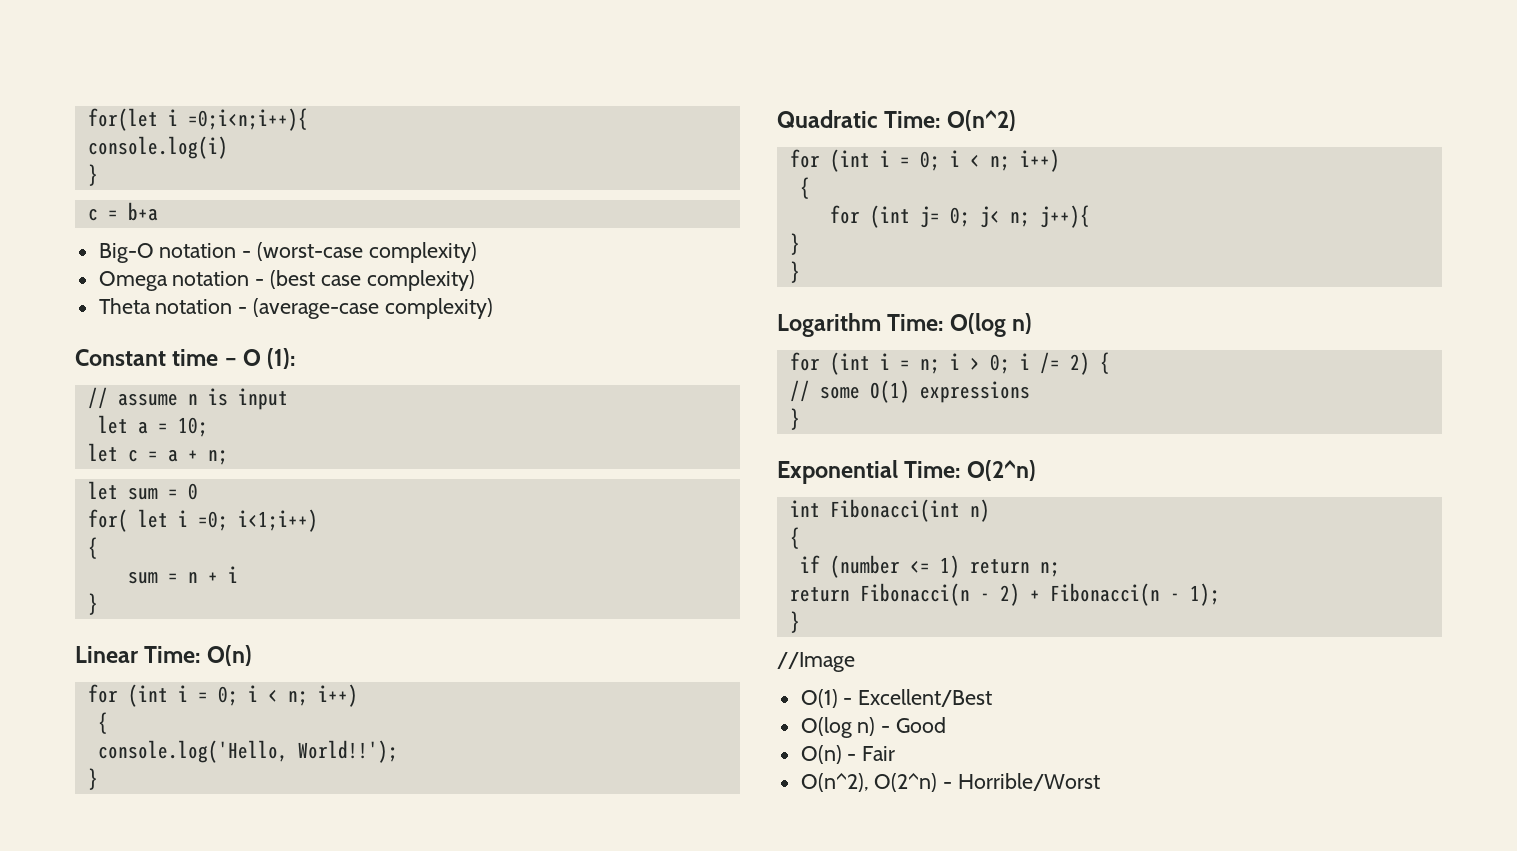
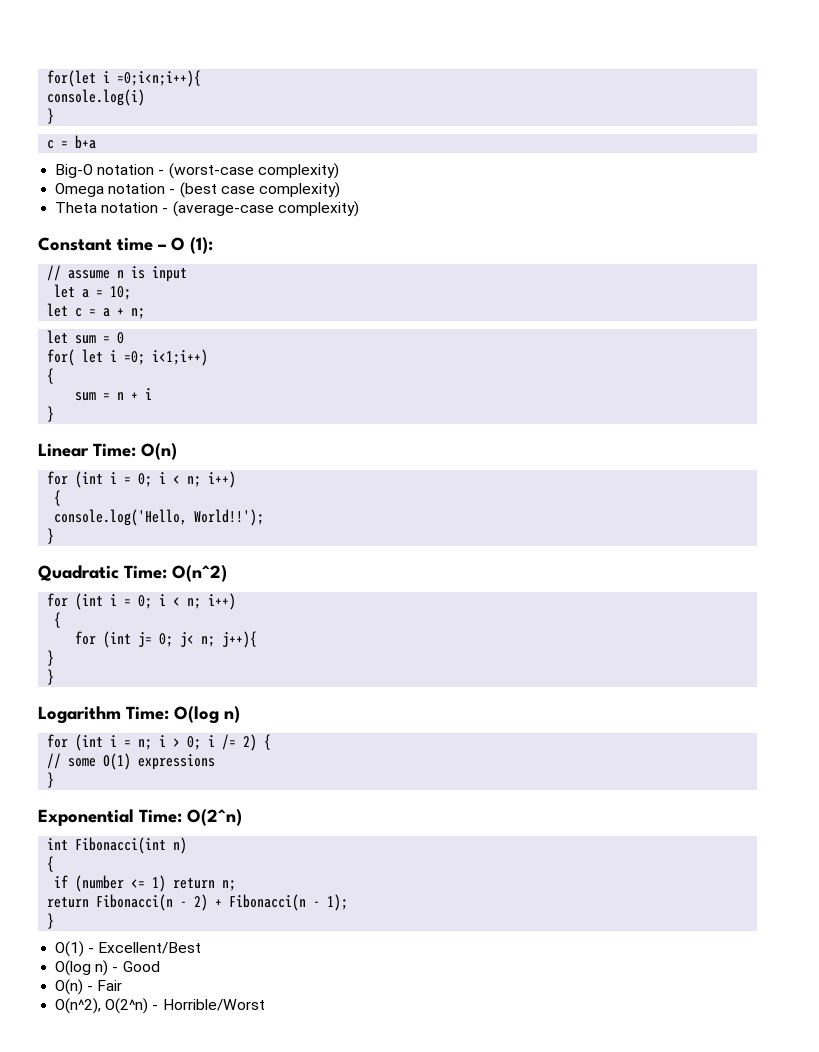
[777,652,855,672] // //Image -> (55, 921) none

